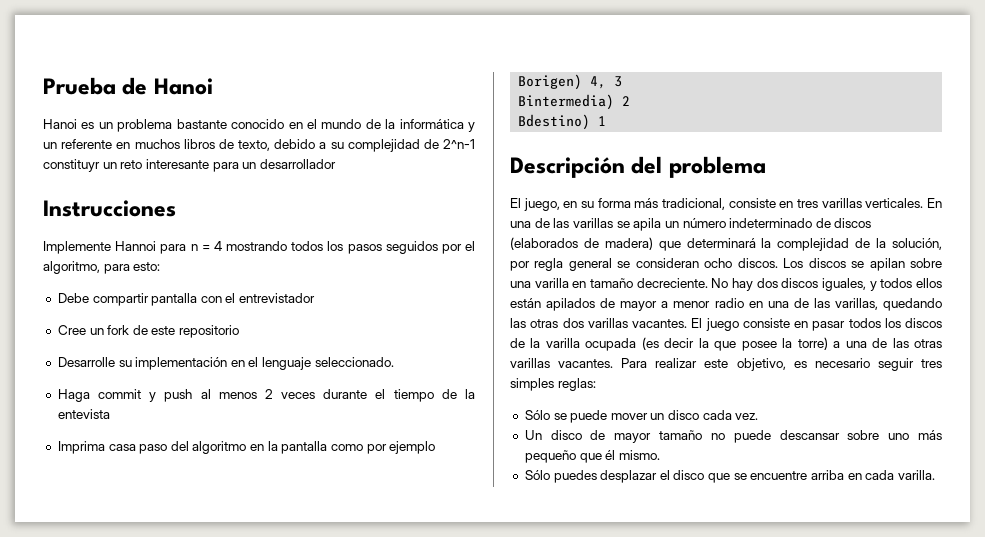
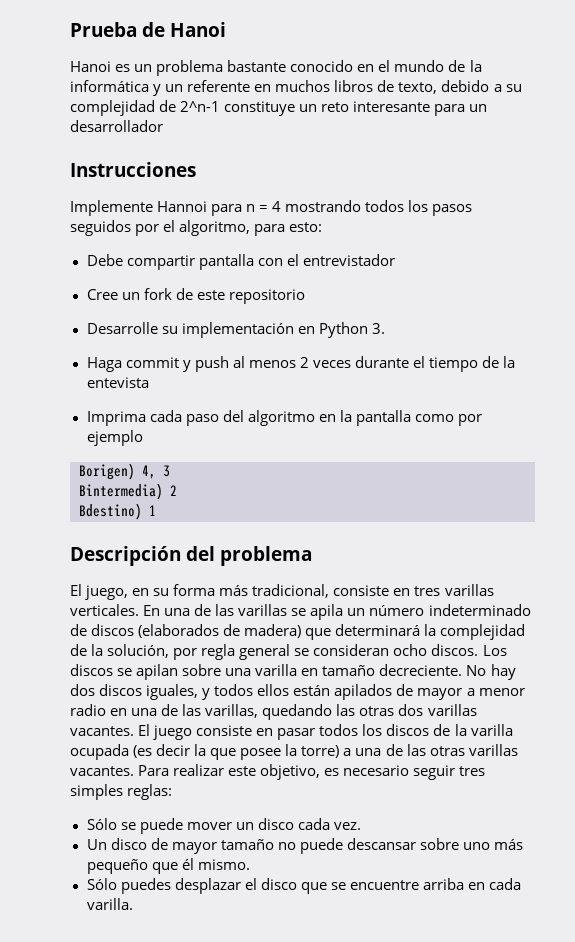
[43,159,100,172] constituyr -> [224,101,296,116] constituye
[248,357,394,370] el lenguaje seleccionado. -> [318,322,385,338] Python 3.
[108,444,136,451] casa -> [149,410,182,422] cada

